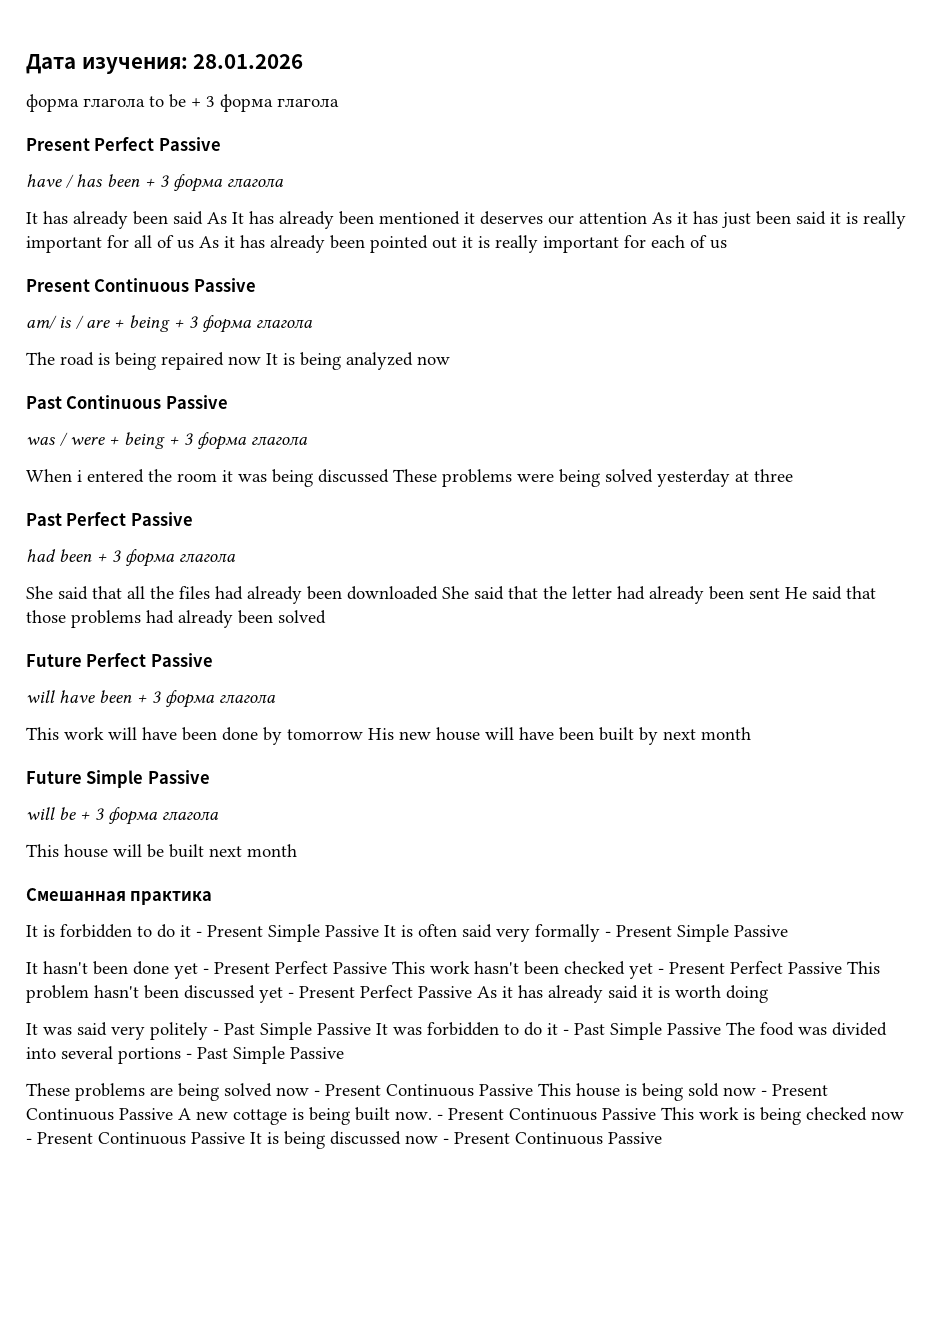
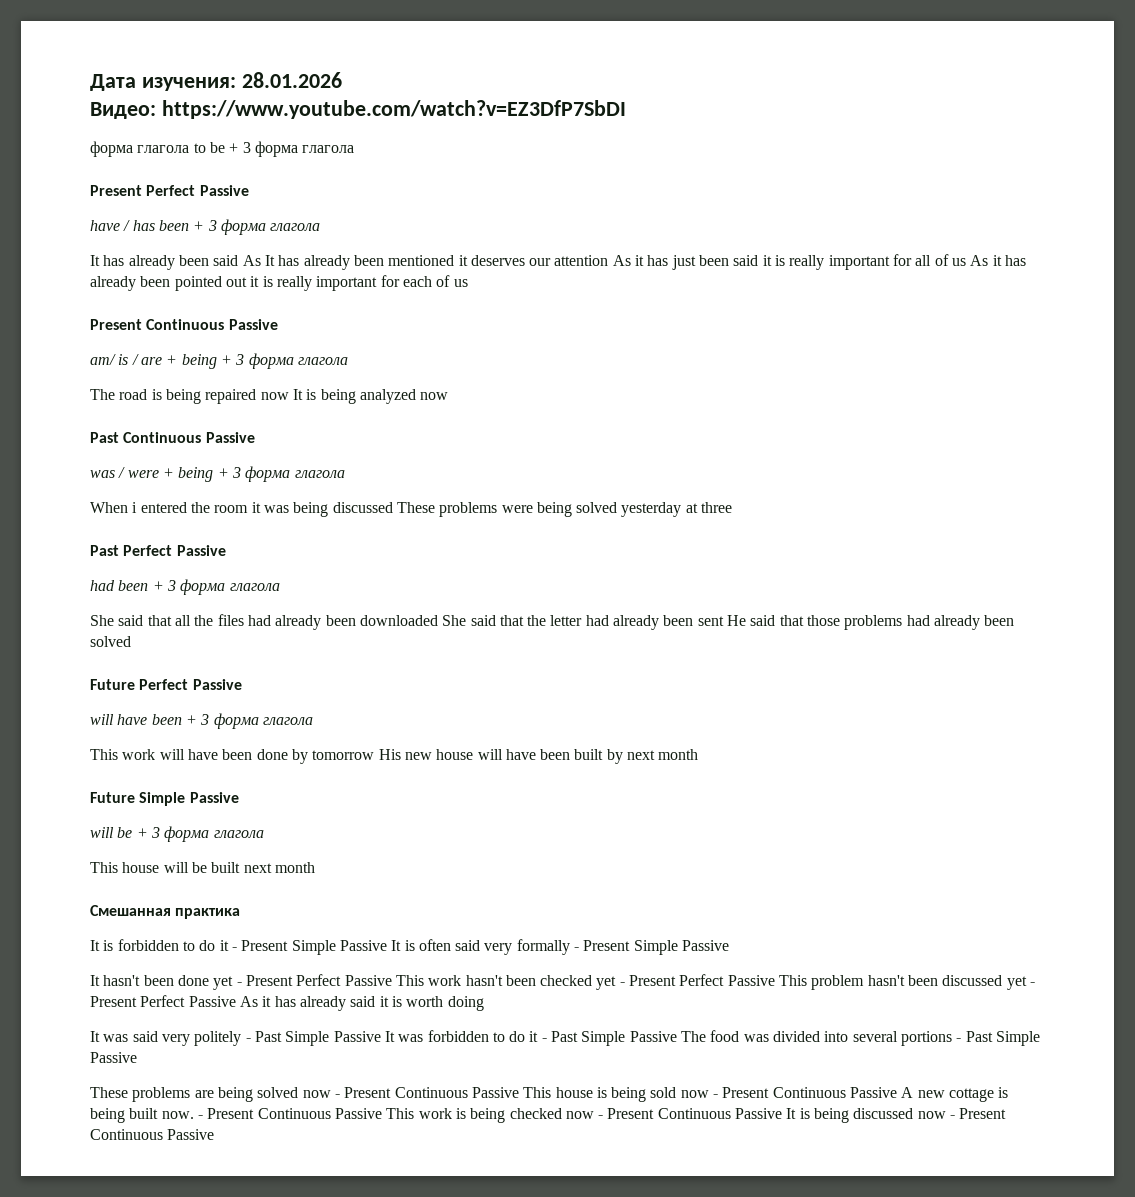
(304, 61) none -> [90,100,626,119] // Видео: https://www.youtube.com/watch?v=EZ3DfP7SbDI

